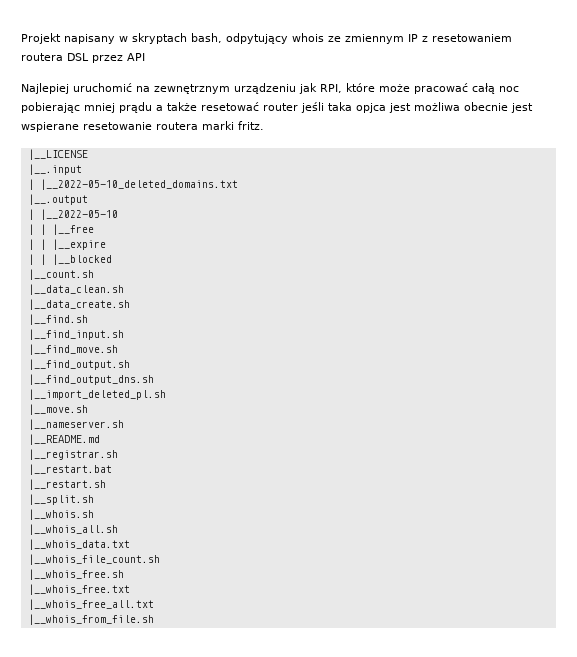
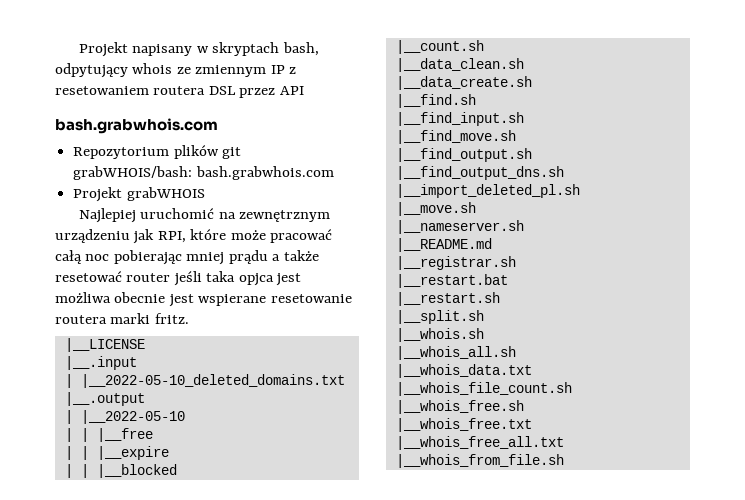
(145, 57) none -> [55,118,218,134] [73,145,242,159] [73,166,334,180] [73,187,205,202] // bash.grabwhois.com // Repozytorium plików git grabWHOIS/bash: bash.grabwhois.com // Projekt grabWHOIS

